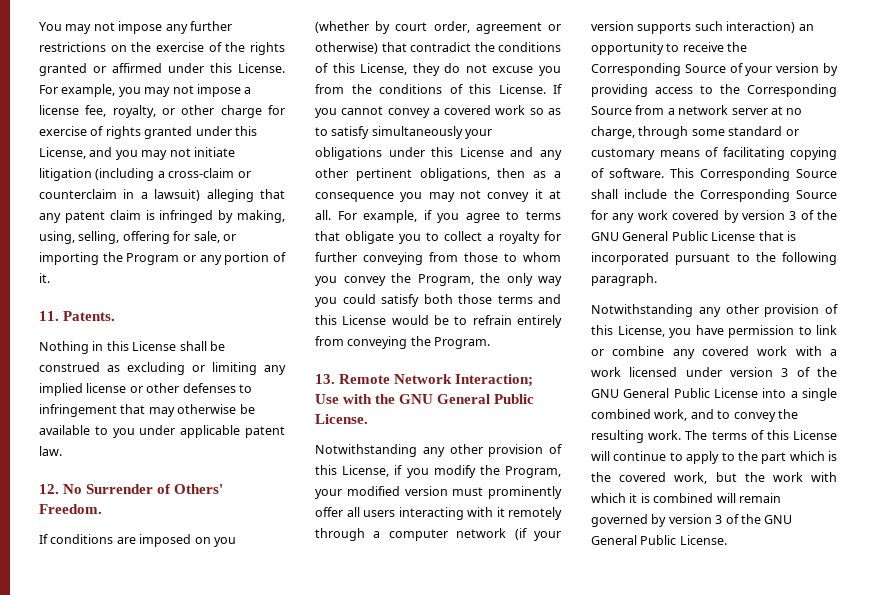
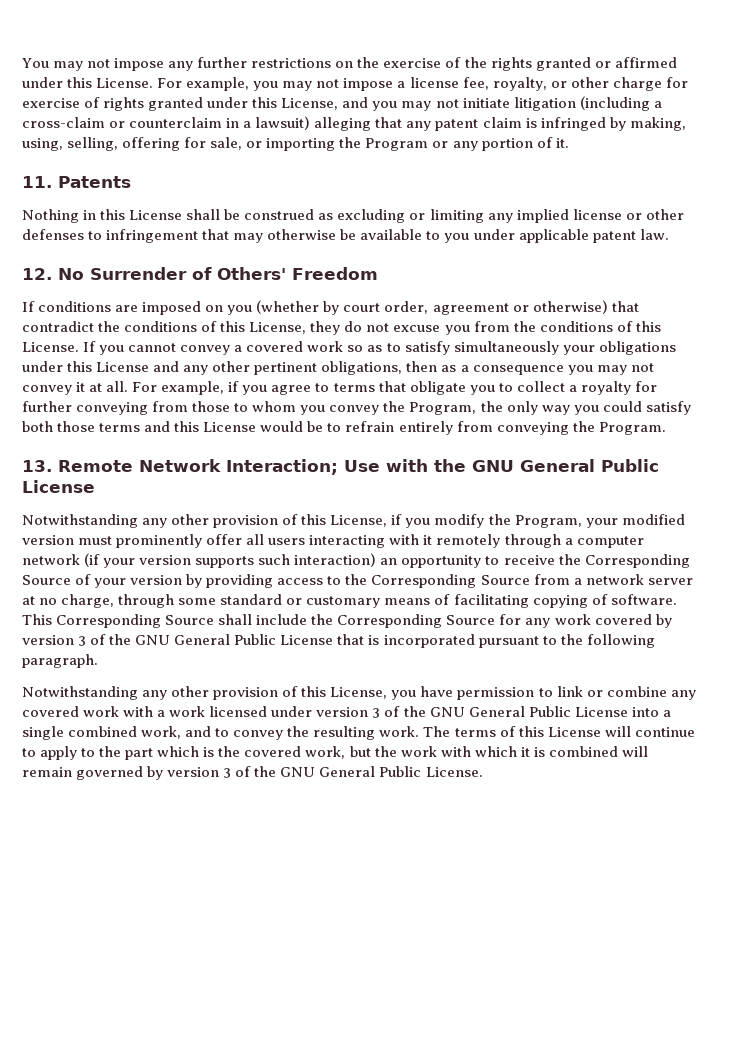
[63,311,116,321] Patents. -> [58,176,131,188] Patents
[39,504,102,514] Freedom. -> [292,267,378,280] Freedom
[315,414,368,424] License. -> [22,480,95,493] License

